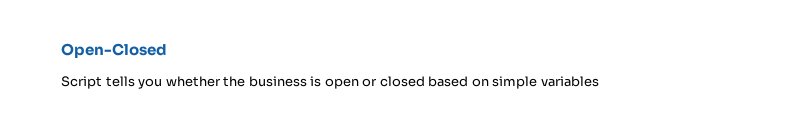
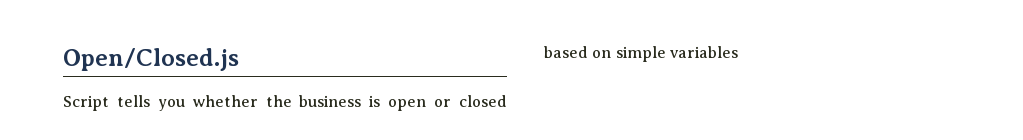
[61,43,167,58] Open-Closed -> [63,48,239,71] Open/Closed.js

